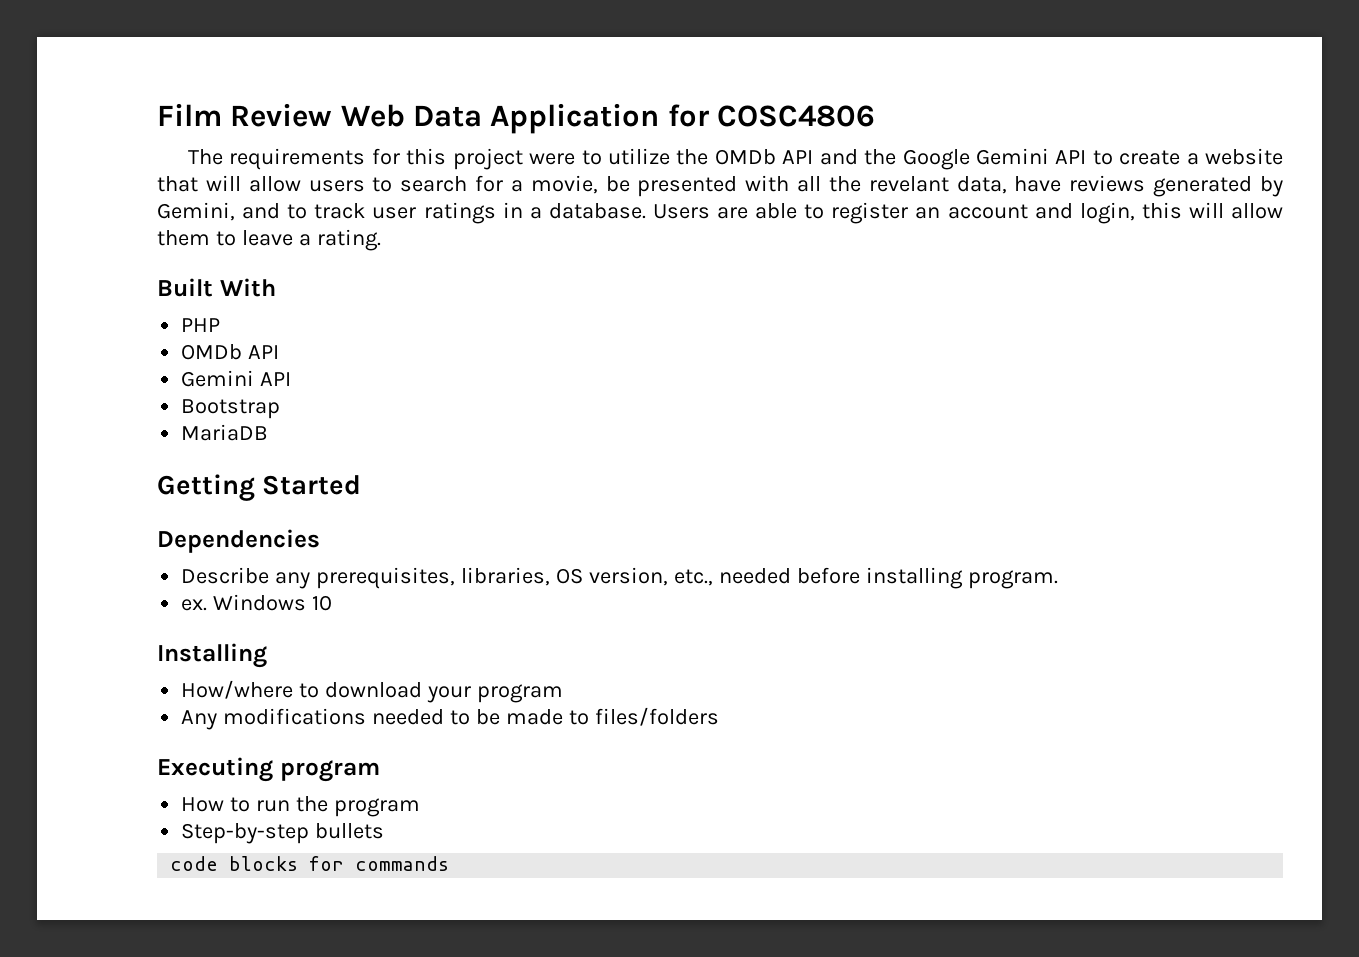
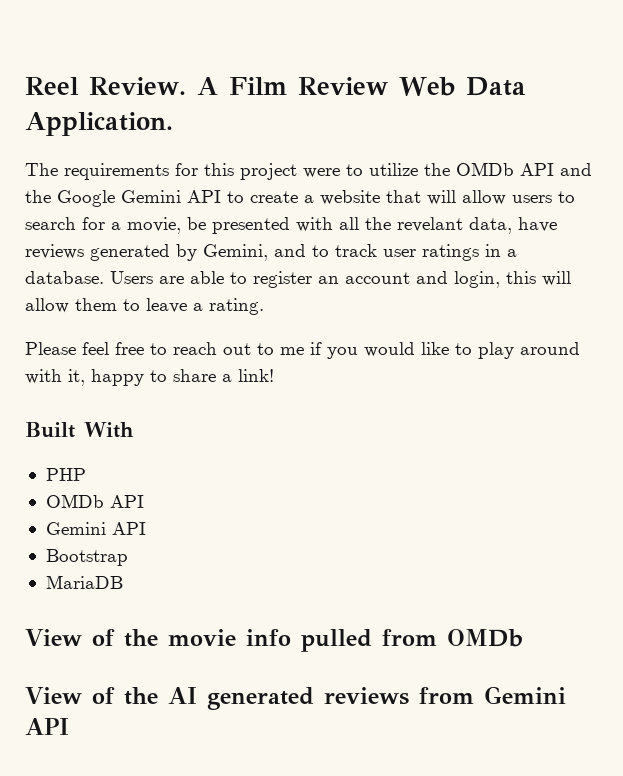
(157, 114) none -> [25,77,218,95] Reel Review. A
[490,103,876,134] Application for COSC4806 -> [25,112,173,136] Application.
(381, 240) none -> [25,342,580,359] [25,369,274,386] // Please feel free to reach out to me if you would like to play around with it, happy to share a link!
[157,474,362,501] [157,529,320,553] [181,567,1058,589] [181,594,333,611] [157,643,267,668] [181,680,563,703] [181,707,719,730] [157,757,380,782] [181,796,420,817] [181,823,385,844] [170,856,450,871] Getting Started // Dependencies // Describe any prerequisites, libraries, OS version, etc., needed before installing program. // ex. Windows 10 // Installing // How/where to download your program // Any modifications needed to be made to files/folders // Executing program // How to run the program // Step-by-step bullets // code blocks for commands -> [25,629,523,652] [25,686,566,710] [25,718,69,735] View of the movie info pulled from OMDb // View of the AI generated reviews from Gemini API

